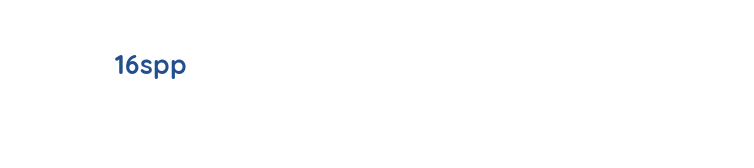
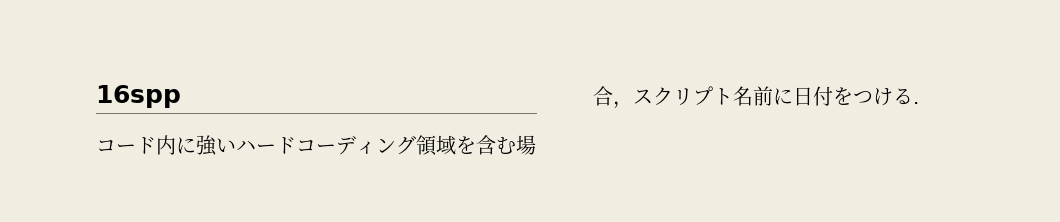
(187, 67) none -> [96,135,536,156] [593,86,919,109] // コード内に強いハードコーディング領域を含む場合，スクリプト名前に日付をつける.

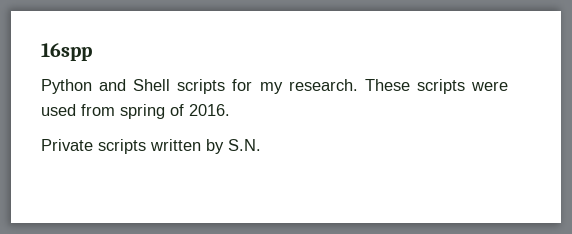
[96,135,536,156] [593,86,919,109] コード内に強いハードコーディング領域を含む場合，スクリプト名前に日付をつける. -> [41,79,508,94] [41,104,230,119] [41,139,261,154] Python and Shell scripts for my research. These scripts were used from spring of 2016. // Private scripts written by S.N.

